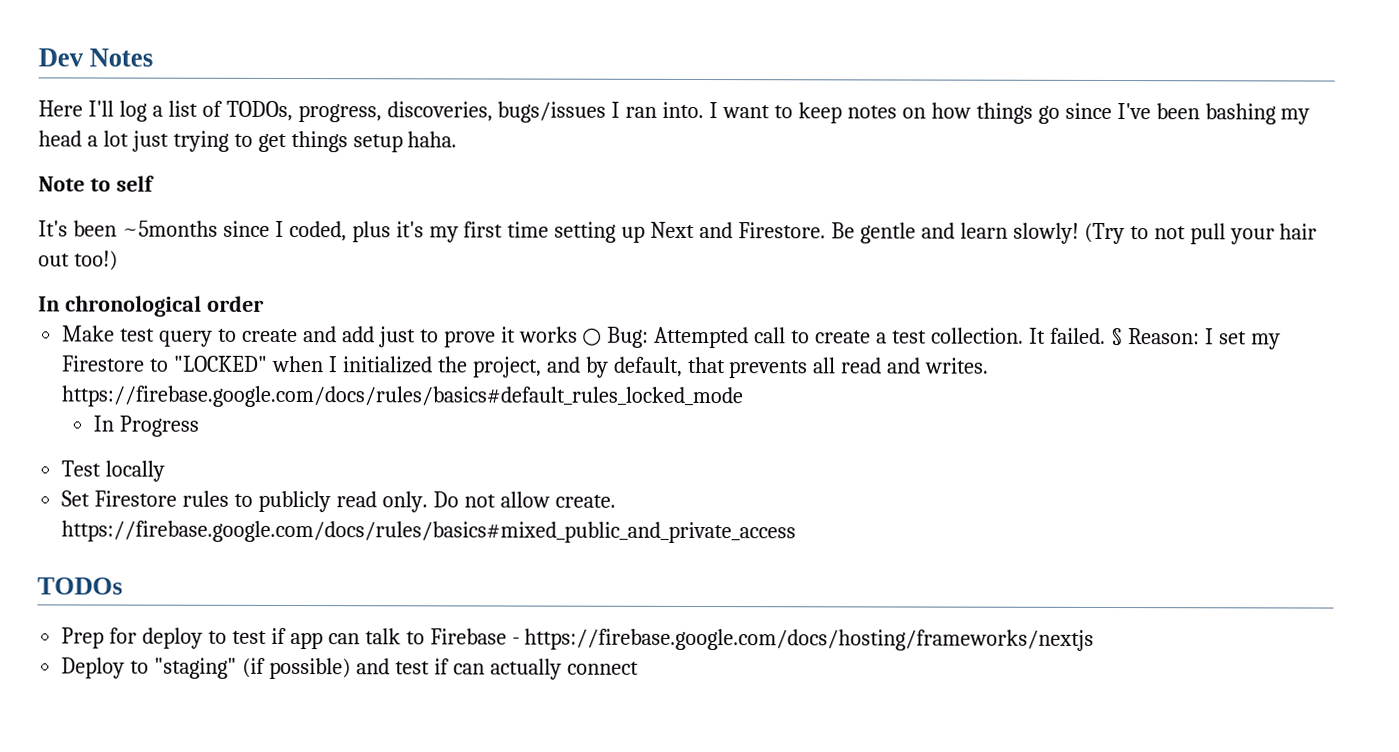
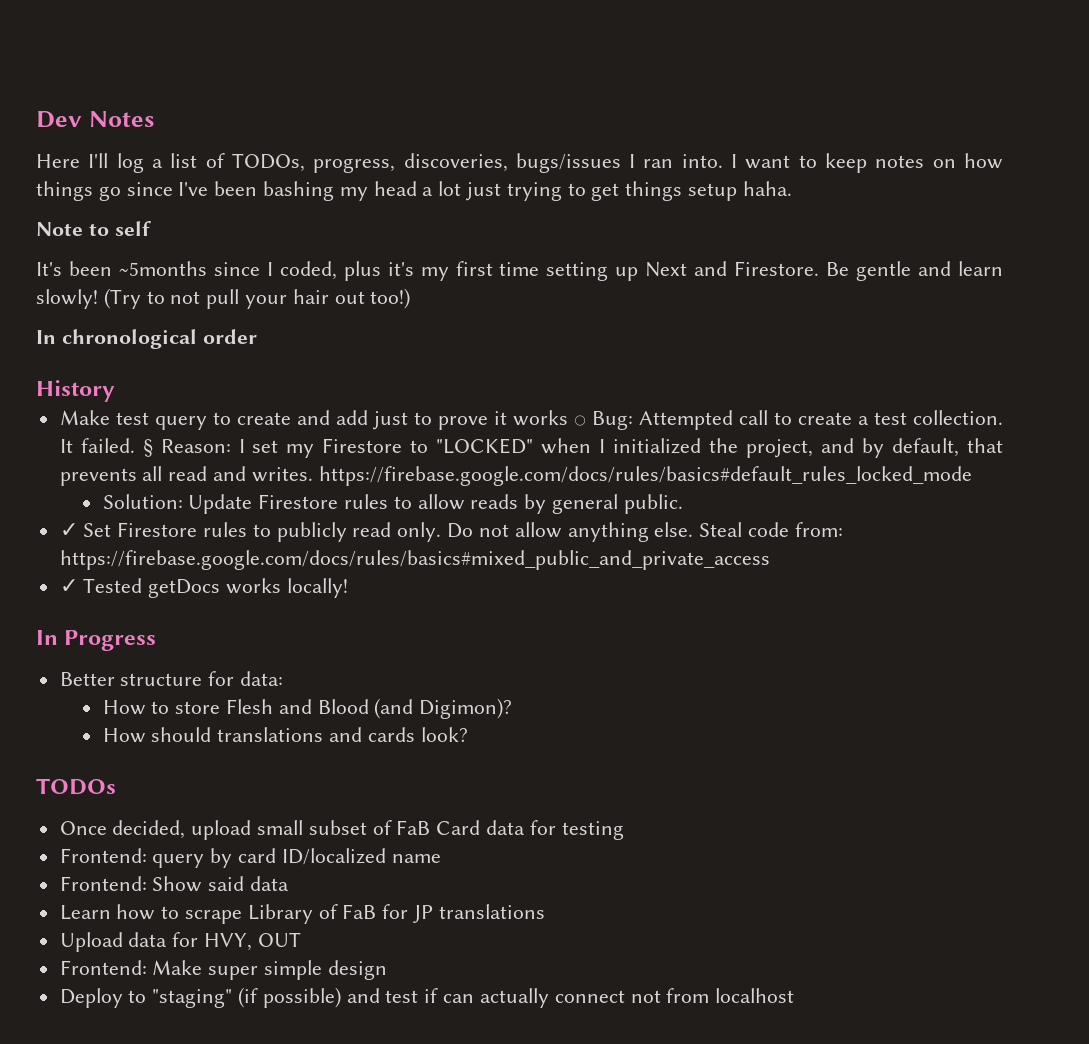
(264, 303) none -> [36,380,115,402] // History
[93,415,200,437] [61,460,166,482] In Progress // Test locally // -> [102,494,683,514] [59,523,78,537] Solution: Update Firestore rules to allow reads by general public. // ✓
[554,494,616,508] [61,520,797,544] [37,577,123,595] [61,627,1095,651] create. https://firebase.google.com/docs/rules/basics#mixed_public_and_private_access // TODOs // Prep for deploy to test if app can talk to Firebase - https://firebase.google.com/docs/hosting/frameworks/nextjs -> [567,522,843,542] [59,550,770,570] [59,578,348,598] [36,630,157,651] [59,671,284,686] [102,698,513,719] [102,727,468,743] [36,778,116,795] [59,820,624,840] [59,848,441,868] [59,876,290,892] [59,904,545,924] [59,932,301,952] [59,960,387,980] anything else. Steal code from: https://firebase.google.com/docs/rules/basics#mixed_public_and_private_access // ✓ Tested getDocs works locally! // In Progress // Better structure for data: // How to store Flesh and Blood (and Digimon)? // How should translations and cards look? // TODOs // Once decided, upload small subset of FaB Card data for testing // Frontend: query by card ID/localized name // Frontend: Show said data // Learn how to scrape Library of FaB for JP translations // Upload data for HVY, OUT // Frontend: Make super simple design
(639, 668) none -> [630,988,795,1003] not from localhost

